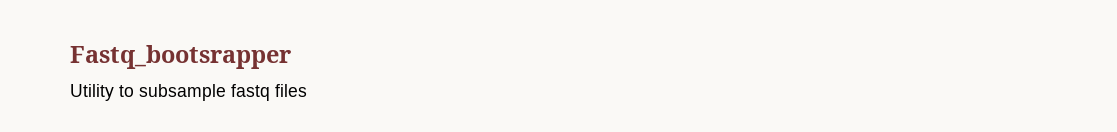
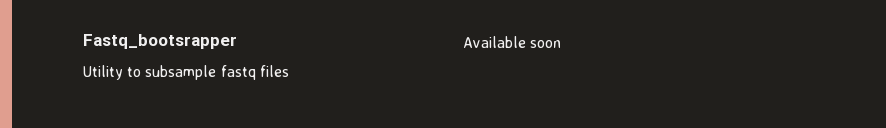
(307, 90) none -> [463,36,562,48] // Available soon

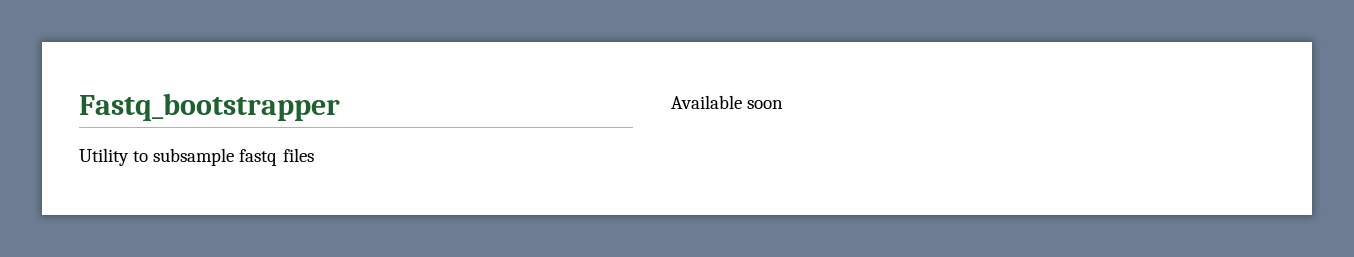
[83,34,237,49] Fastq_bootsrapper -> [79,93,340,121] Fastq_bootstrapper

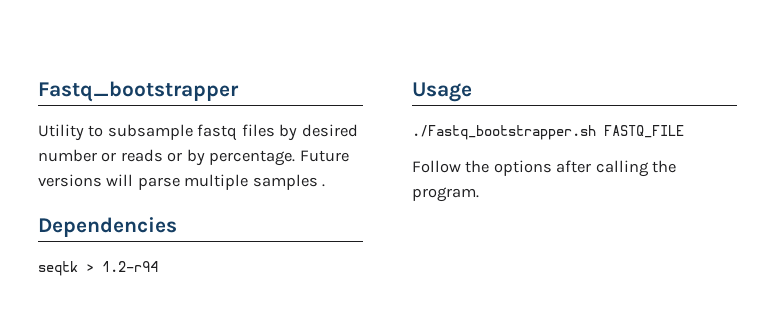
[671,95,784,109] // Available soon -> [279,124,358,141] [38,149,349,166] [38,174,326,190] [38,217,177,237] [38,261,158,276] [412,82,472,102] [412,125,684,140] [412,160,677,177] [412,187,479,202] by desired number or reads or by percentage. Future versions will parse multiple samples . // Dependencies // seqtk > 1.2-r94 // Usage // ./Fastq_bootstrapper.sh FASTQ_FILE // Follow the options after calling the program.

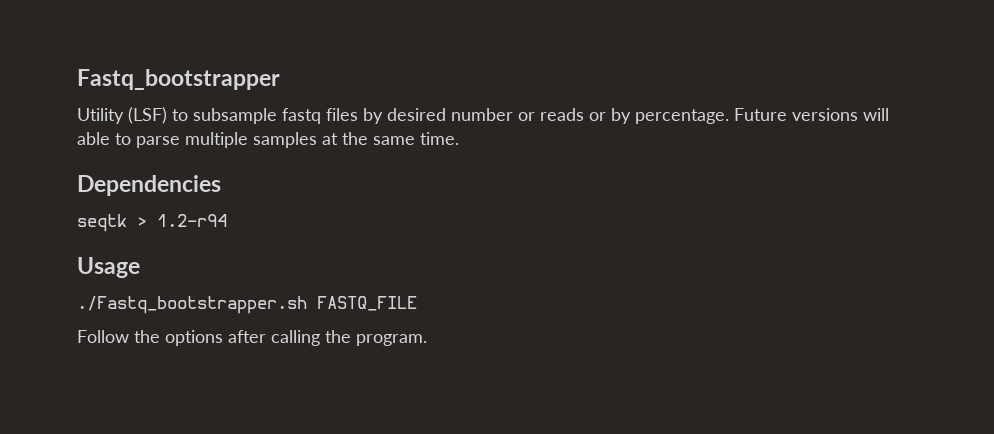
(84, 132) none -> [128,107,167,124] (LSF)
(134, 180) none -> [77,132,131,145] able to
[322,184,326,187] . -> [322,132,459,145] at the same time.

